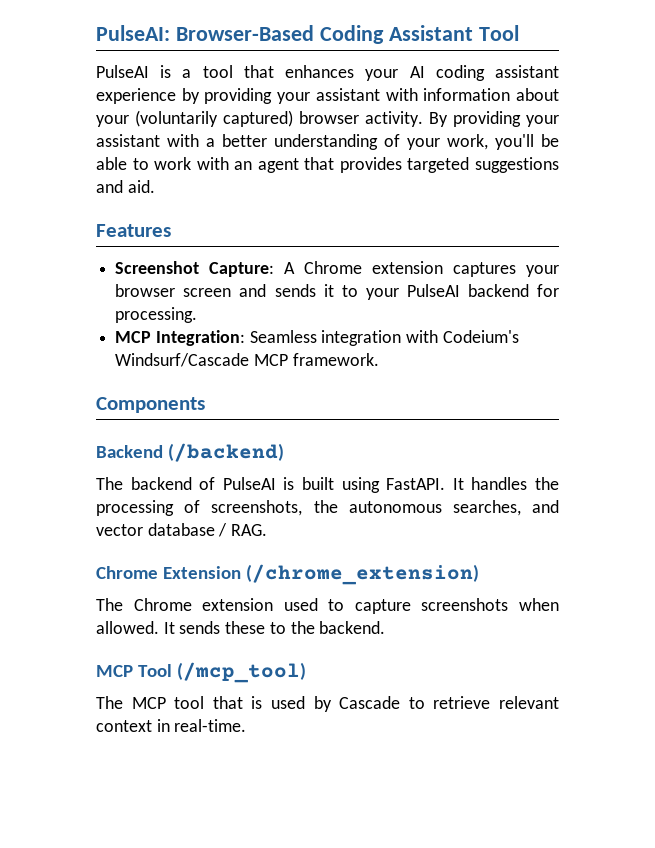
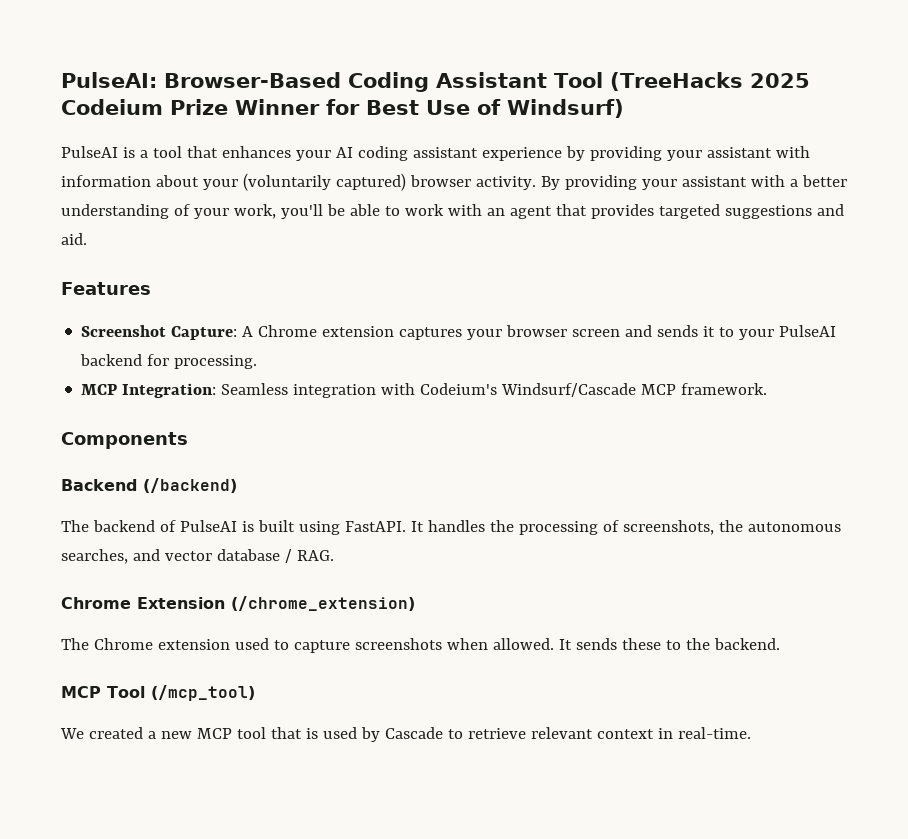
(519, 33) none -> [609,72,810,91] [61,99,624,118] (TreeHacks 2025 Codeium Prize Winner for Best Use of Windsurf)
[96,696,123,709] The -> [60,727,192,739] We created a new

